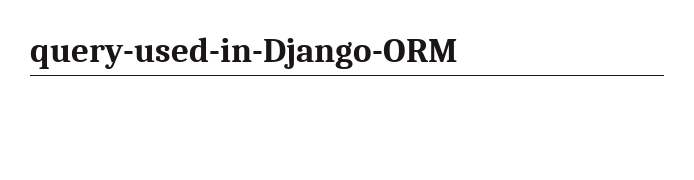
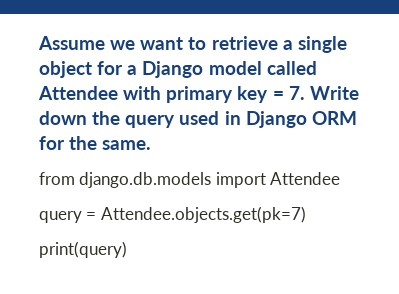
[30,37,458,69] query-used-in-Django-ORM -> [38,36,347,53] [39,61,317,78] [38,86,359,103] [39,111,357,128] [39,136,152,150] [39,172,341,188] [39,206,306,223] [39,241,127,258] Assume we want to retrieve a single object for a Django model called Attendee with primary key = 7. Write down the query used in Django ORM for the same. // from django.db.models import Attendee // query = Attendee.objects.get(pk=7) // print(query)

